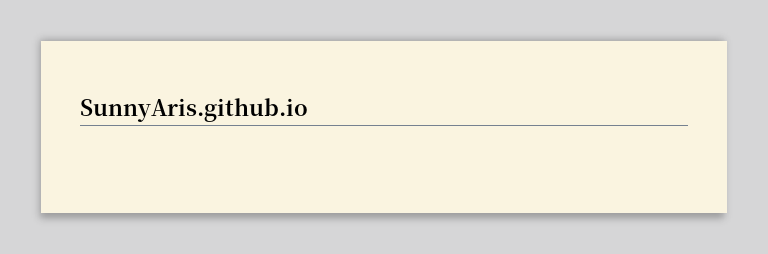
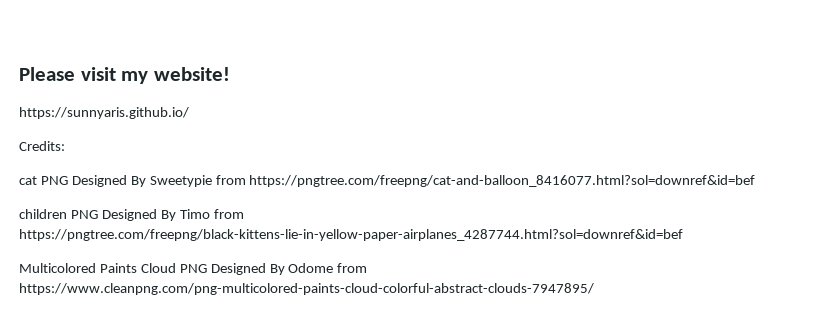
[80,98,308,122] SunnyAris.github.io -> [19,67,230,84] [19,107,189,119] [19,141,65,151] [19,175,756,187] [19,209,244,221] [19,229,683,241] [19,263,368,275] [19,283,594,295] Please visit my website! // https://sunnyaris.github.io/ // Credits: // cat PNG Designed By Sweetypie from https://pngtree.com/freepng/cat-and-balloon_8416077.html?sol=downref&id=bef // children PNG Designed By Timo from https://pngtree.com/freepng/black-kittens-lie-in-yellow-paper-airplanes_4287744.html?sol=downref&id=bef // Multicolored Paints Cloud PNG Designed By Odome from https://www.cleanpng.com/png-multicolored-paints-cloud-colorful-abstract-clouds-7947895/

